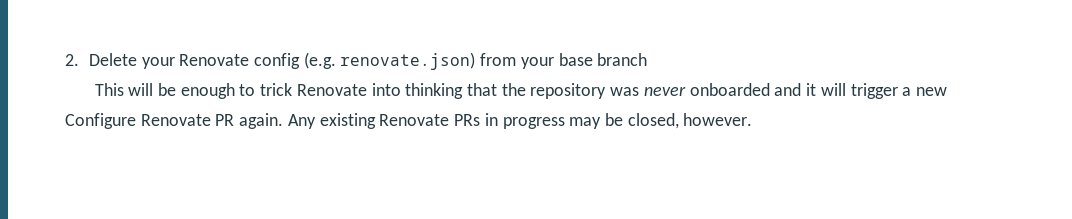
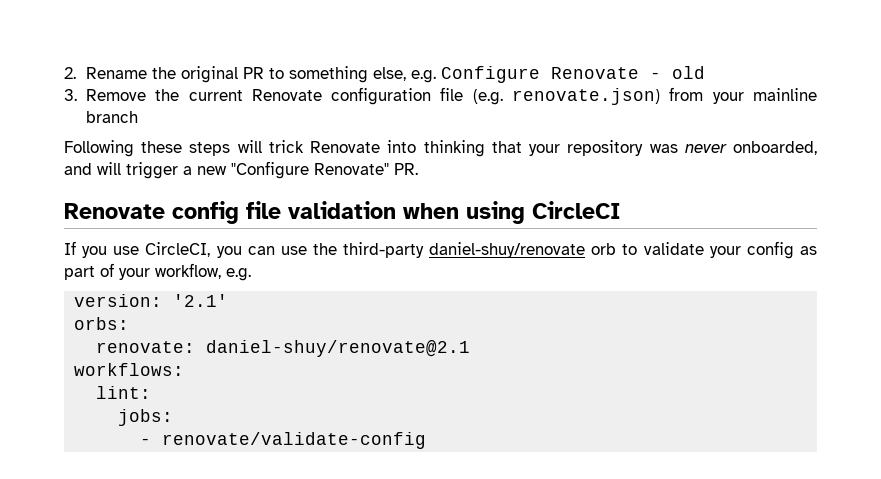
[88,53,300,69] Delete your Renovate config -> [85,66,705,83] [64,87,464,105] Rename the original PR to something else, e.g. Configure Renovate - old // 3. Remove the current Renovate configuration file
[558,53,593,66] base -> [752,88,817,101] mainline
[94,83,256,99] This will be enough to -> [64,140,262,157] Following these steps will
[501,83,526,96] the -> [529,144,561,156] your
[689,83,817,96] onboarded and it -> [733,141,818,155] [64,163,92,175] onboarded, and
[65,113,753,129] Configure Renovate PR again. Any existing Renovate PRs in progress may be closed, however. -> [231,161,418,179] [64,201,621,224] [64,241,817,259] [64,263,251,281] [74,294,229,307] [74,317,130,330] [96,340,471,357] [74,363,185,376] [96,386,152,399] [118,409,174,426] [140,432,427,449] "Configure Renovate" PR. // Renovate config file validation when using CircleCI // If you use CircleCI, you can use the third-party daniel-shuy/renovate orb to validate your config as part of your workflow, e.g. // version: '2.1' // orbs: // renovate: daniel-shuy/renovate@2.1 // workflows: // lint: // jobs: // - renovate/validate-config

